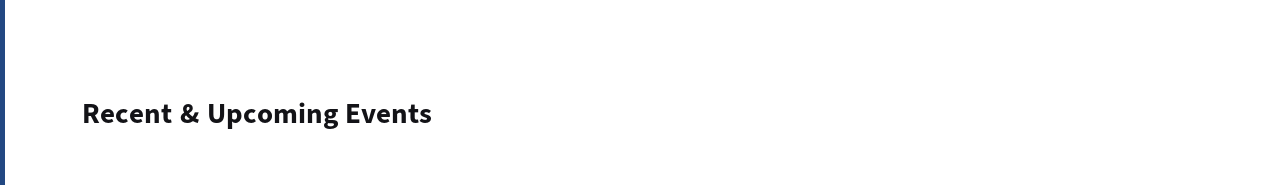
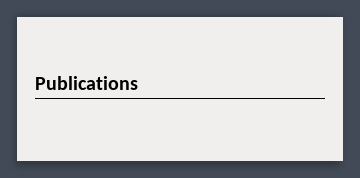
[82,102,433,129] Recent & Upcoming Events -> [35,76,138,90] Publications

